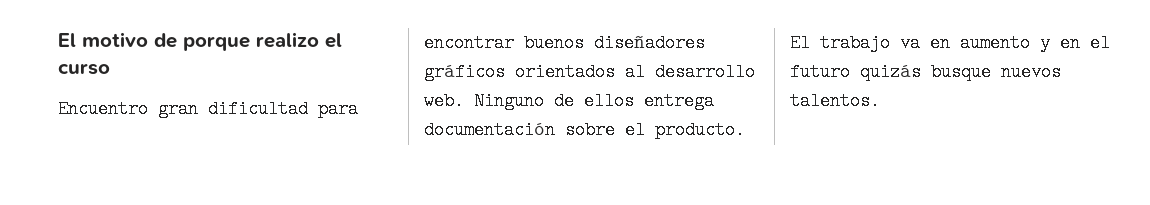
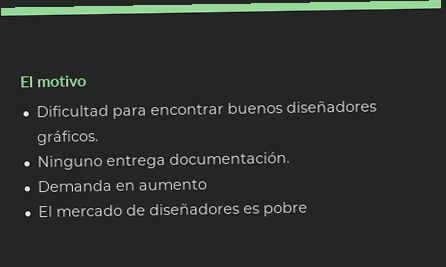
[154,32,342,51] [58,63,110,75] [58,100,358,118] [424,34,705,52] [424,63,755,81] [424,92,714,110] [424,121,745,139] [790,34,1110,52] [790,63,1061,81] [790,92,880,110] de porque realizo el curso // Encuentro gran dificultad para encontrar buenos diseñadores gráficos orientados al desarrollo web. Ninguno de ellos entrega documentación sobre el producto. El trabajo va en aumento y en el futuro quizás busque nuevos talentos. -> [35,100,377,119] [35,130,99,146] [36,151,290,171] [36,179,207,193] [37,201,308,218] // Dificultad para encontrar buenos diseñadores gráficos. // Ninguno entrega documentación. // Demanda en aumento // El mercado de diseñadores es pobre

